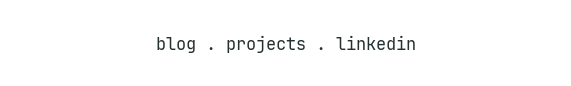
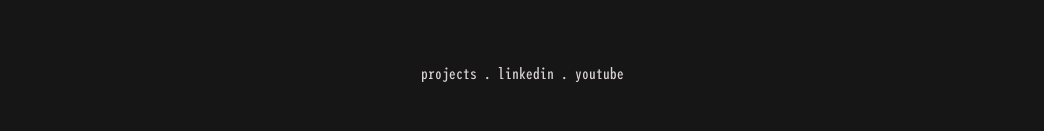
[155,37,216,53] blog . -> (420, 75) none
(416, 42) none -> [560,67,624,83] . youtube

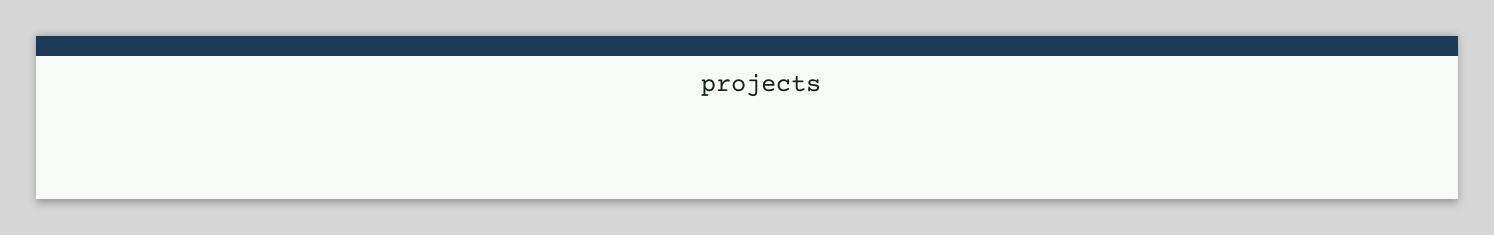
[483,67,624,83] . linkedin . youtube -> (821, 85) none

